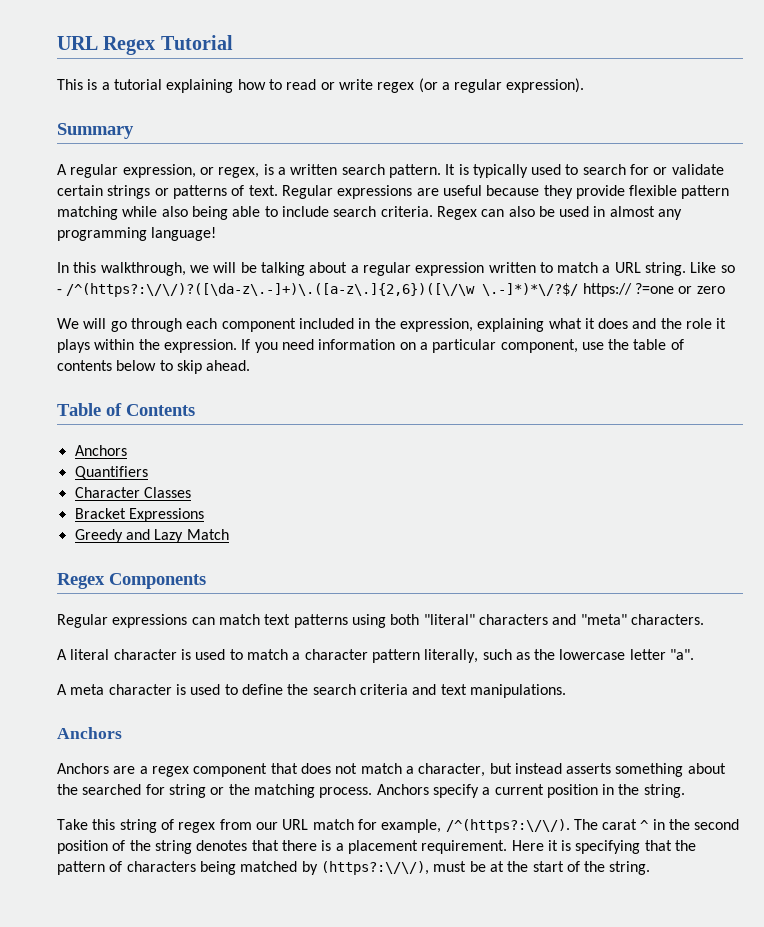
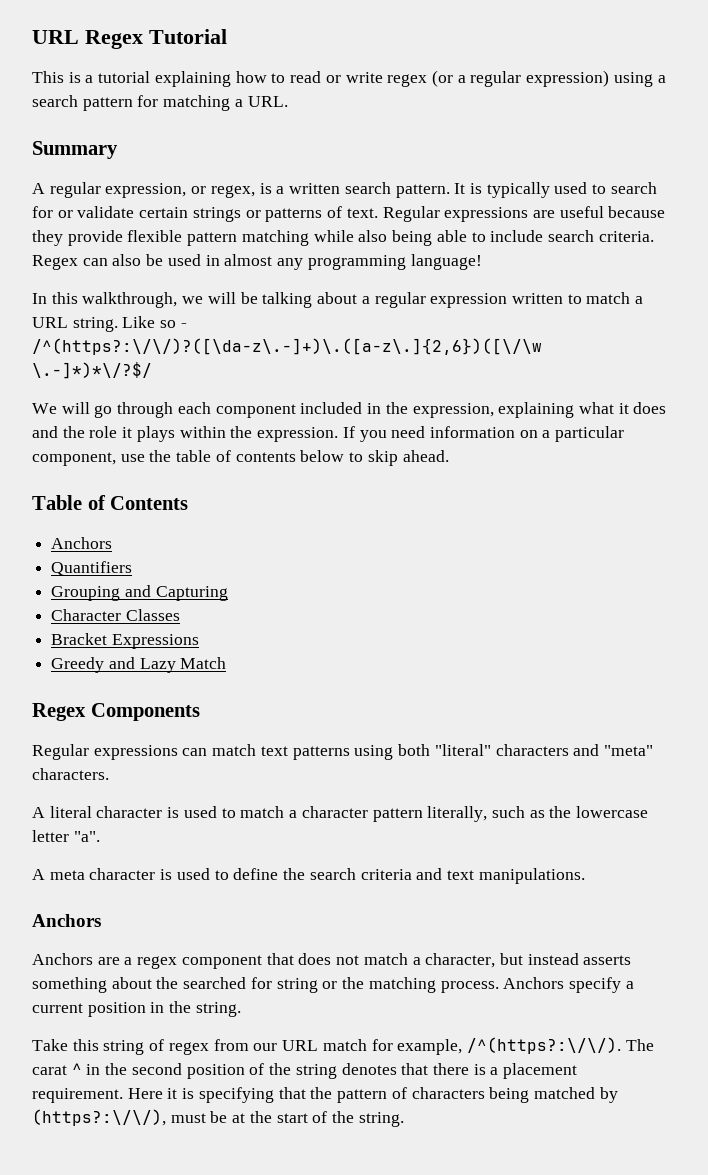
[506,78,585,93] expression). -> [526,70,666,87] [32,95,288,111] expression) using a search pattern for matching a URL.
[582,283,725,297] https:// ?=one or zero -> (152, 370) none
(148, 472) none -> [51,585,228,601] // Grouping and Capturing

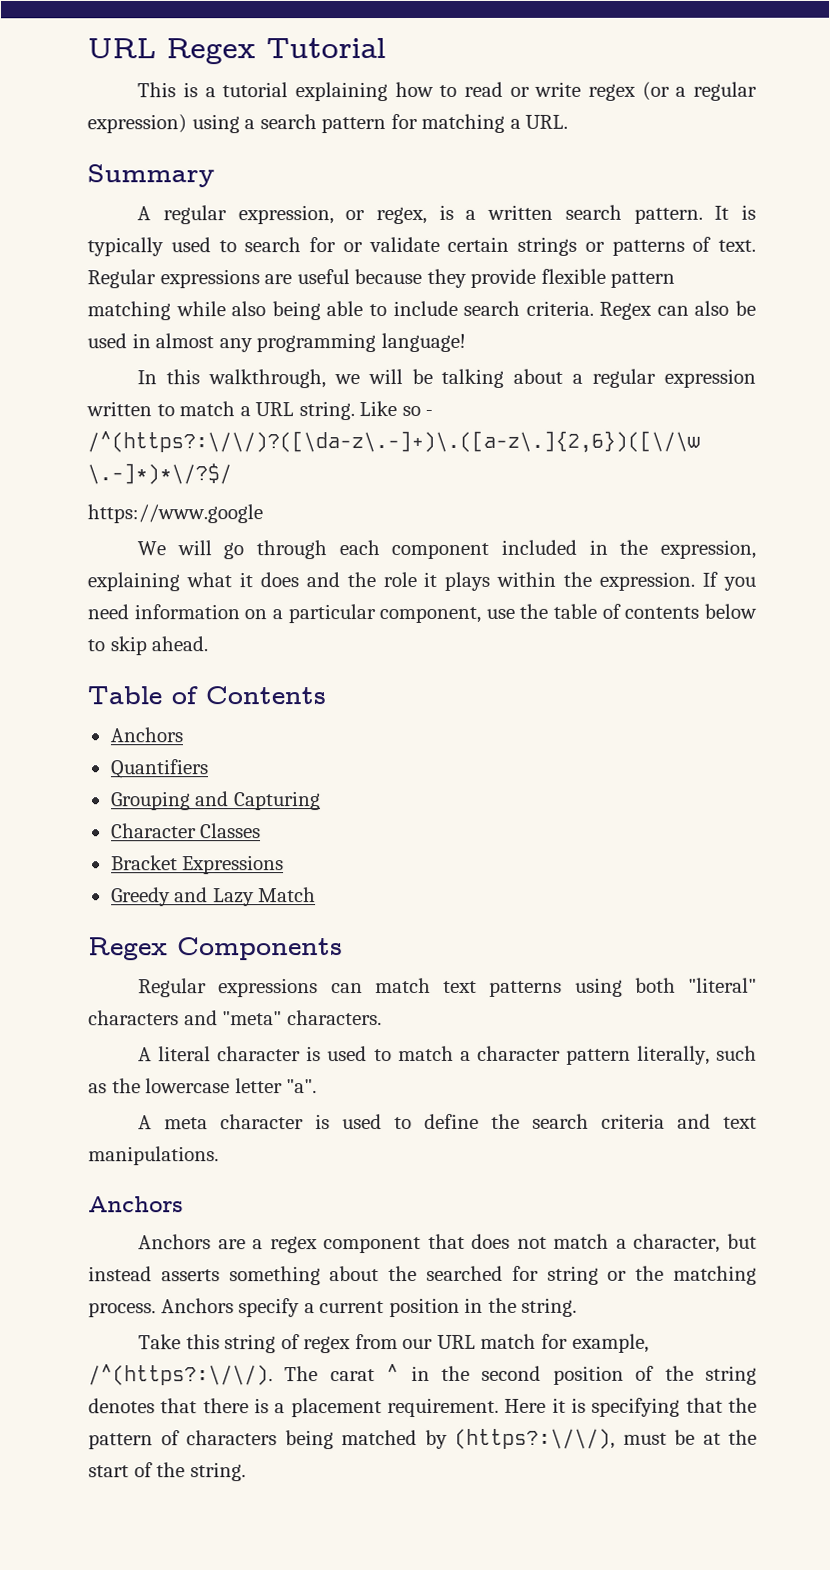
(152, 370) none -> [87,504,263,524] // https://www.google

